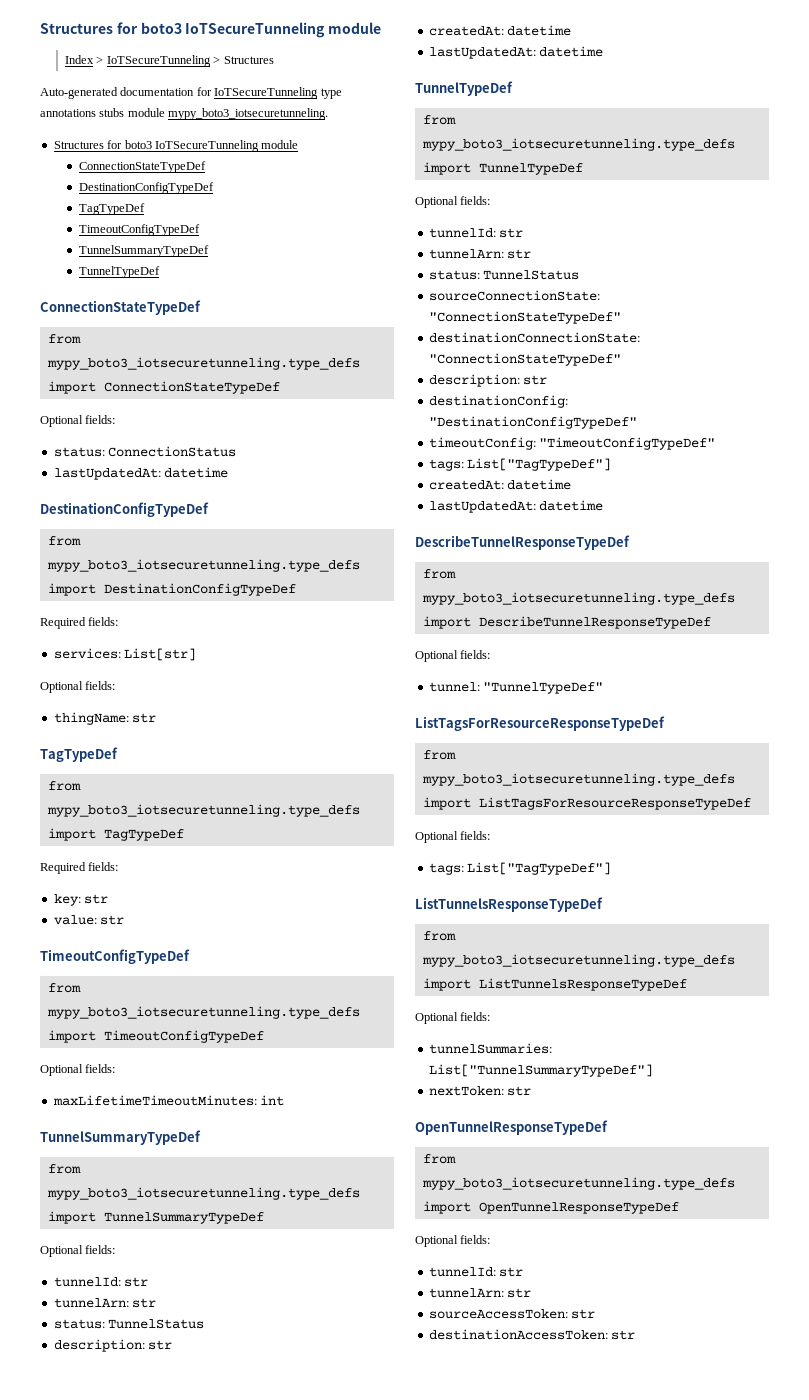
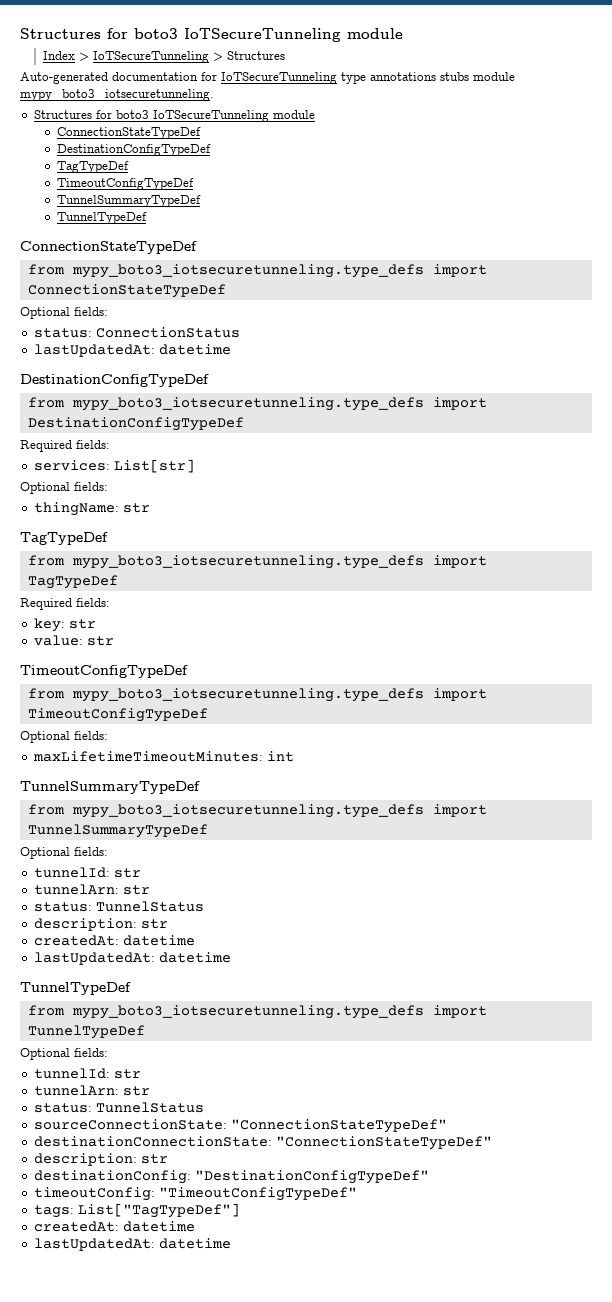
[415,535,630,550] [422,569,456,579] [421,592,735,605] [422,616,711,629] [415,650,491,662] [428,682,604,694] [415,716,665,731] [422,750,456,760] [421,773,735,786] [422,797,751,810] [415,831,491,843] [428,862,612,875] [415,897,603,912] [422,931,456,941] [421,954,735,967] [422,978,687,991] [415,1012,491,1024] [428,1043,552,1054] [428,1064,653,1077] [428,1086,532,1096] [415,1120,608,1135] [422,1154,456,1164] [421,1177,735,1190] [422,1201,679,1214] [415,1235,491,1247] [428,1267,524,1277] [428,1288,532,1298] [428,1309,596,1319] [428,1329,636,1340] // DescribeTunnelResponseTypeDef // from mypy_boto3_iotsecuretunneling.type_defs import DescribeTunnelResponseTypeDef // Optional fields: // tunnel: "TunnelTypeDef" // ListTagsForResourceResponseTypeDef // from mypy_boto3_iotsecuretunneling.type_defs import ListTagsForResourceResponseTypeDef // Optional fields: // tags: List["TagTypeDef"] // ListTunnelsResponseTypeDef // from mypy_boto3_iotsecuretunneling.type_defs import ListTunnelsResponseTypeDef // Optional fields: // tunnelSummaries: List["TunnelSummaryTypeDef"] // nextToken: str // OpenTunnelResponseTypeDef // from mypy_boto3_iotsecuretunneling.type_defs import OpenTunnelResponseTypeDef // Optional fields: // tunnelId: str // tunnelArn: str // sourceAccessToken: str // destinationAccessToken: str -> (231, 1243) none

